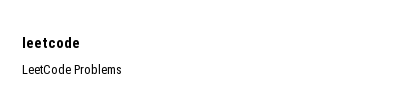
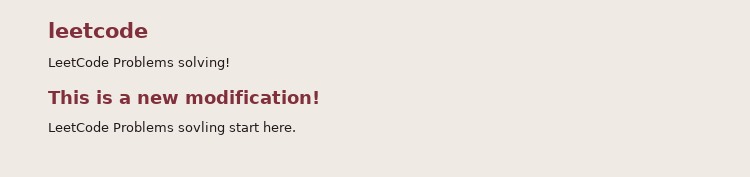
(123, 69) none -> [178,56,230,70] [48,90,320,104] [48,121,296,135] solving! // This is a new modification! // LeetCode Problems sovling start here.

